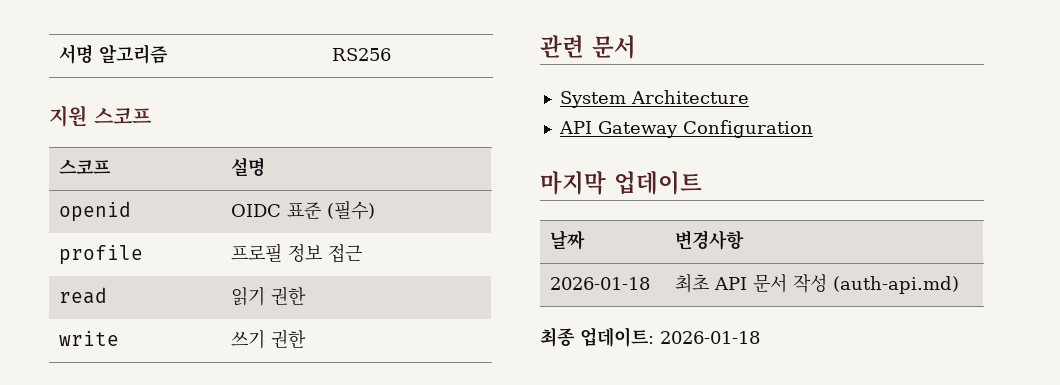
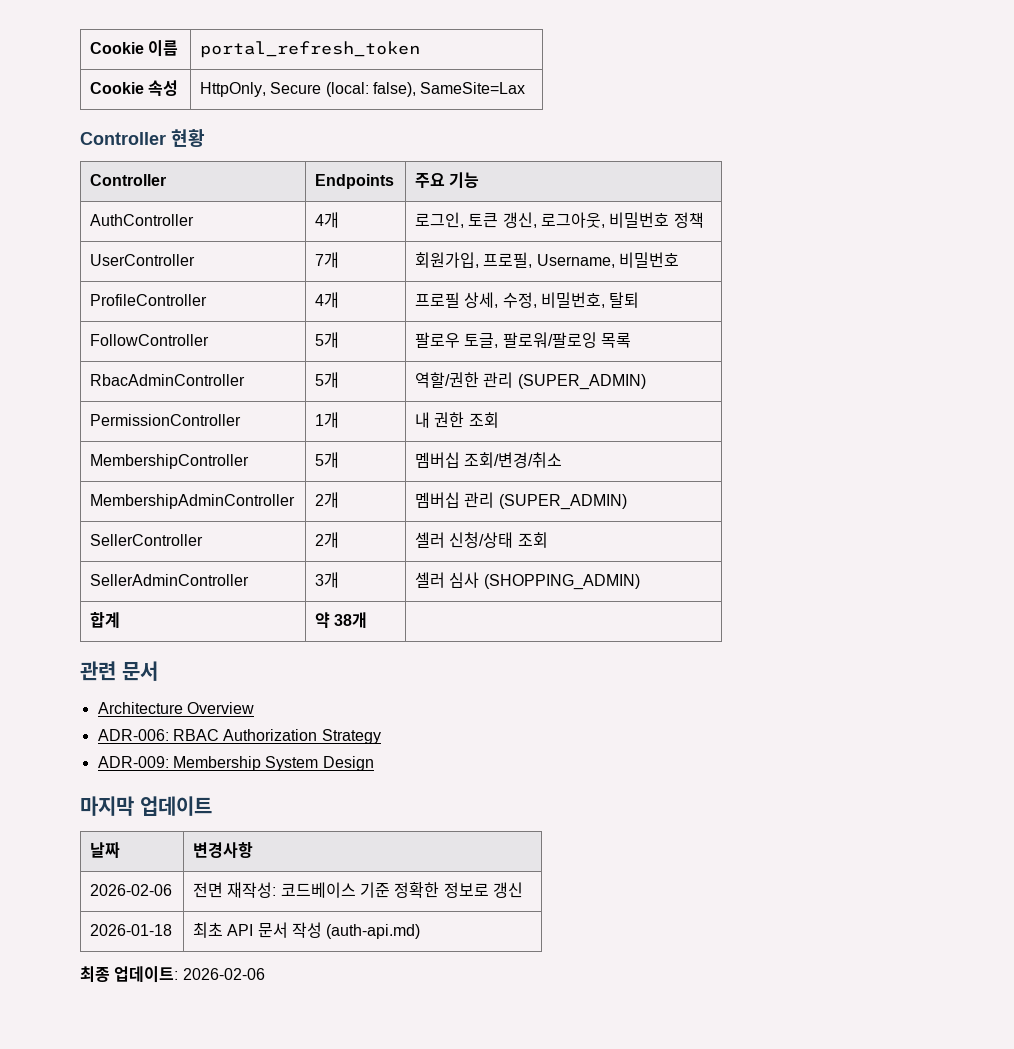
[59,44,169,64] [332,48,392,61] [49,105,151,127] [59,159,112,174] [231,157,266,176] [59,201,132,222] [231,200,376,220] [59,245,144,265] [231,243,363,263] [59,287,108,304] [231,287,307,306] [59,331,120,346] [231,330,307,349] [540,35,636,59] [559,90,749,108] [558,120,813,138] [540,171,702,195] [550,230,586,250] [675,230,745,250] 서명 알고리즘 | RS256 // 지원 스코프 // 스코프 | 설명 // openid | OIDC 표준 (필수) // profile | 프로필 정보 접근 // read | 읽기 권한 // write | 쓰기 권한 // 관련 문서 // System Architecture // API Gateway Configuration // 마지막 업데이트 // 날짜 | 변경사항 -> [90,40,179,57] [200,41,421,58] [90,80,179,96] [200,82,526,97] [80,129,205,147] [90,174,167,186] [315,174,395,189] [415,172,480,188] [90,214,195,226] [315,212,340,228] [415,212,704,228] [90,254,196,266] [315,252,340,268] [415,252,680,268] [90,294,208,306] [315,292,340,308] [415,292,640,308] [90,334,210,346] [315,332,340,348] [415,332,632,348] [90,374,246,386] [315,372,340,388] [415,372,646,390] [90,414,242,426] [315,412,340,428] [415,412,499,428] [90,454,250,469] [315,452,340,468] [415,452,563,468] [90,494,296,509] [315,492,340,508] [415,492,627,510] [90,534,204,546] [315,532,340,548] [415,532,548,548] [90,574,250,586] [315,572,340,588] [415,572,640,590] [90,612,121,628] [315,612,368,628] [80,661,158,681] [97,702,254,714] [97,729,381,744] [97,756,374,771] [80,796,212,816] [90,842,121,858] [193,842,254,858] [90,884,173,896] [193,882,523,898] Cookie 이름 | portal_refresh_token // Cookie 속성 | HttpOnly, Secure (local: false), SameSite=Lax // Controller 현황 // Controller | Endpoints | 주요 기능 // AuthController | 4개 | 로그인, 토큰 갱신, 로그아웃, 비밀번호 정책 // UserController | 7개 | 회원가입, 프로필, Username, 비밀번호 // ProfileController | 4개 | 프로필 상세, 수정, 비밀번호, 탈퇴 // FollowController | 5개 | 팔로우 토글, 팔로워/팔로잉 목록 // RbacAdminController | 5개 | 역할/권한 관리 (SUPER_ADMIN) // PermissionController | 1개 | 내 권한 조회 // MembershipController | 5개 | 멤버십 조회/변경/취소 // MembershipAdminController | 2개 | 멤버십 관리 (SUPER_ADMIN) // SellerController | 2개 | 셀러 신청/상태 조회 // SellerAdminController | 3개 | 셀러 심사 (SHOPPING_ADMIN) // 합계 | 약 38개 | // 관련 문서 // Architecture Overview // ADR-006: RBAC Authorization Strategy // ADR-009: Membership System Design // 마지막 업데이트 // 날짜 | 변경사항 // 2026-02-06 | 전면 재작성: 코드베이스 기준 정확한 정보로 갱신
[660,331,760,344] 2026-01-18 -> [182,968,265,980] 2026-02-06

